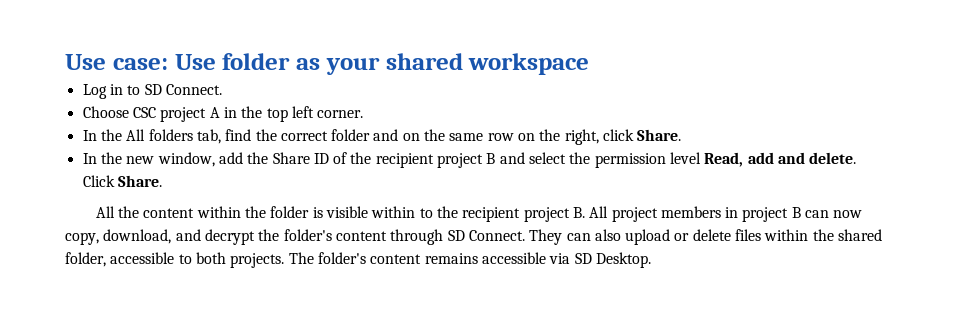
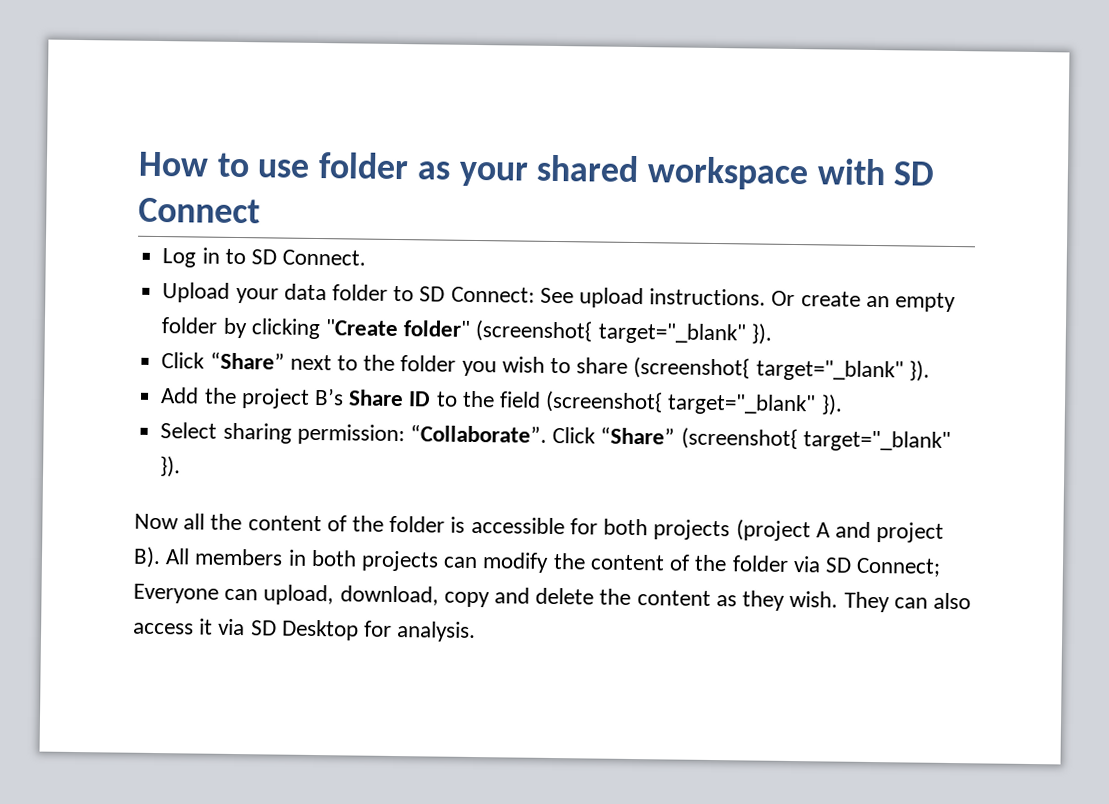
[65,54,216,70] Use case: Use -> [138,151,311,178] How to use
(590, 64) none -> [816,158,936,186] [138,197,260,224] with SD Connect
[82,106,364,122] [82,129,682,145] [82,152,857,168] [82,175,162,187] [95,206,241,218] Choose CSC project A in the top left corner. // In the All folders tab, find the correct folder and on the same row on the right, click Share. // In the new window, add the Share ID of the recipient project B and select the permission level Read, add and delete. Click Share. // All the content within -> [162,282,957,313] [161,317,773,345] [161,351,930,382] [160,387,843,416] [160,422,951,452] [160,456,182,478] [134,513,347,532] Upload your data folder to SD Connect: See upload instructions. Or create an empty folder by clicking "Create folder" (screenshot{ target="_blank" }). // Click “Share” next to the folder you wish to share (screenshot{ target="_blank" }). // Add the project B’s Share ID to the field (screenshot{ target="_blank" }). // Select sharing permission: “Collaborate”. Click “Share” (screenshot{ target="_blank" }). // Now all the content of
[325,206,863,222] [65,229,883,245] [65,252,651,268] visible within to the recipient project B. All project members in project B can now copy, download, and decrypt the folder's content through SD Connect. They can also upload or delete files within the shared folder, accessible to both projects. The folder's content remains accessible via SD Desktop. -> [470,516,945,543] [133,546,942,577] [133,583,971,613] [133,618,477,643] accessible for both projects (project A and project B). All members in both projects can modify the content of the folder via SD Connect; Everyone can upload, download, copy and delete the content as they wish. They can also access it via SD Desktop for analysis.

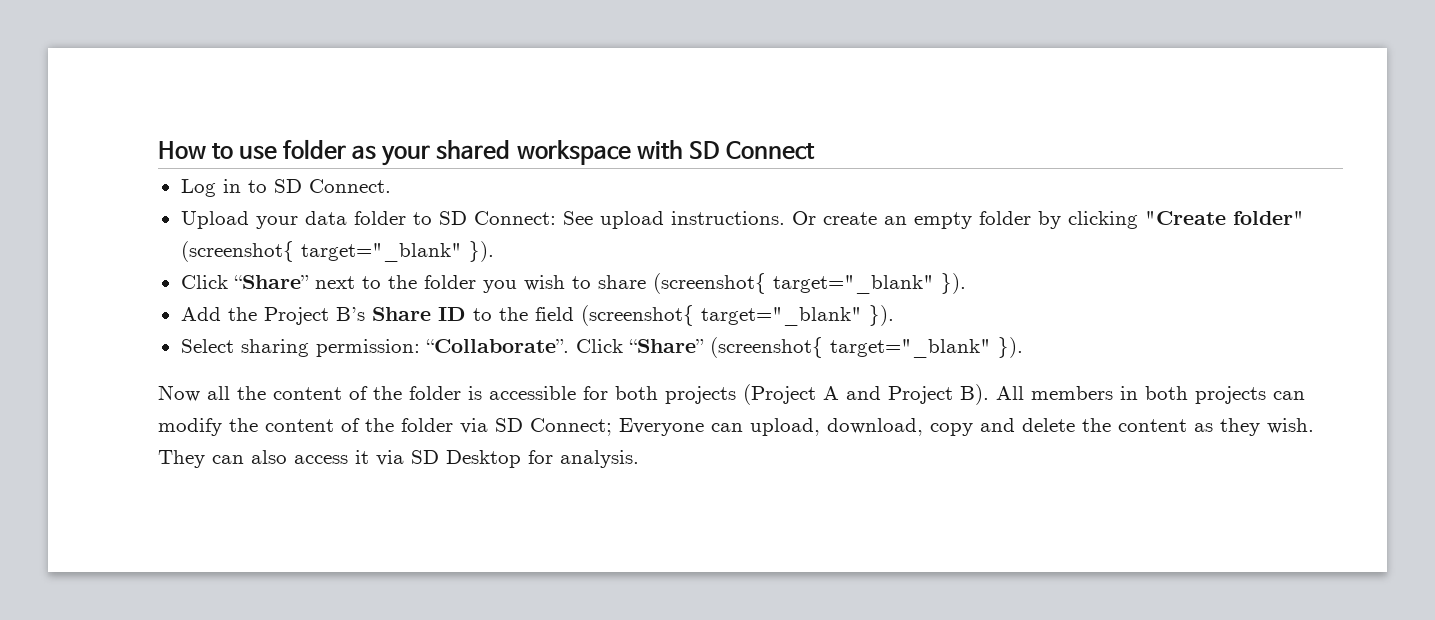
[240,388,310,409] project -> [263,307,329,325] Project
[735,519,811,542] (project -> [743,384,816,405] (Project
[876,522,945,543] project -> [888,386,953,404] Project

